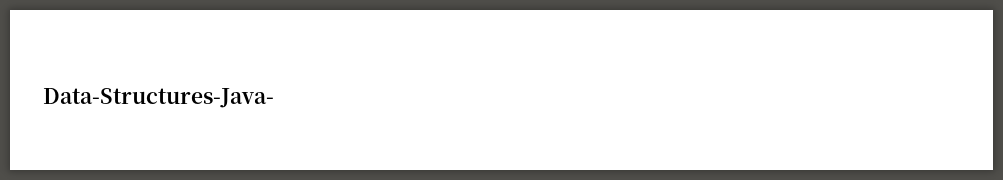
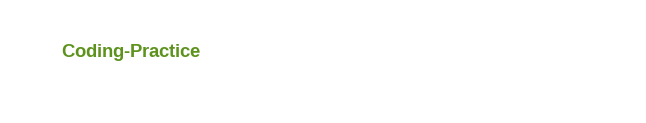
[43,88,274,108] Data-Structures-Java- -> [62,44,200,61] Coding-Practice

